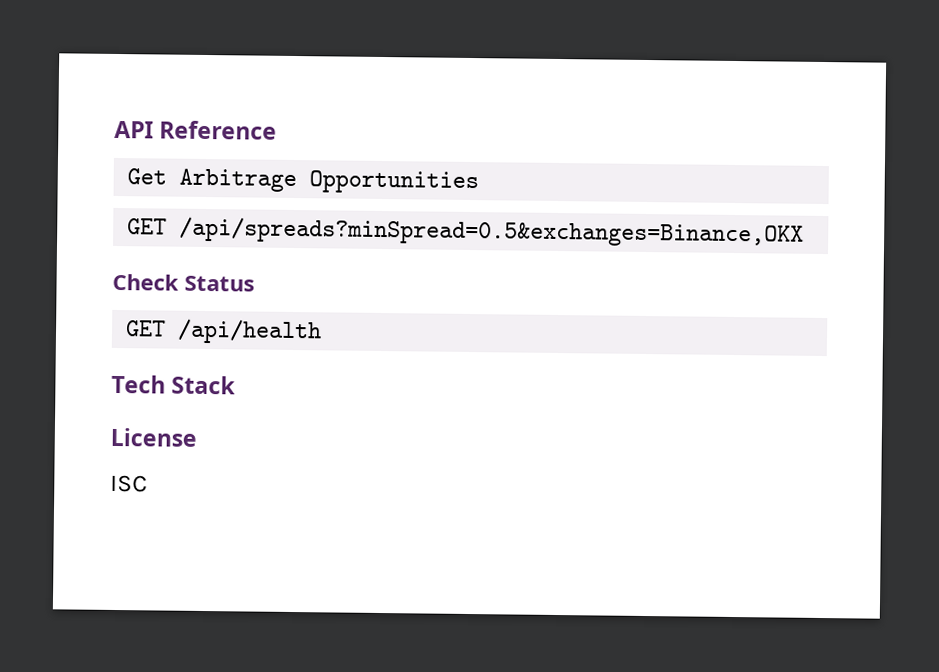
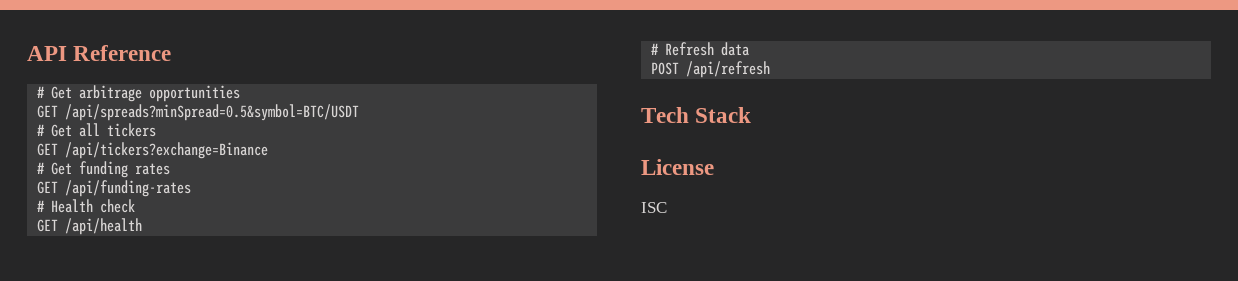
[127,168,480,195] [127,216,805,248] [112,273,255,292] [125,318,323,345] Get Arbitrage Opportunities // GET /api/spreads?minSpread=0.5&exchanges=Binance,OKX // Check Status // GET /api/health -> [37,85,241,102] [37,104,360,121] [37,123,157,137] [37,142,269,159] [37,161,171,178] [37,180,192,197] [37,199,136,213] [37,218,143,235] [651,42,750,56] [651,61,771,78] # Get arbitrage opportunities // GET /api/spreads?minSpread=0.5&symbol=BTC/USDT // # Get all tickers // GET /api/tickers?exchange=Binance // # Get funding rates // GET /api/funding-rates // # Health check // GET /api/health // # Refresh data // POST /api/refresh

